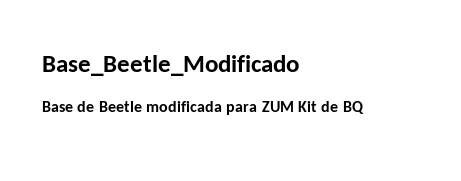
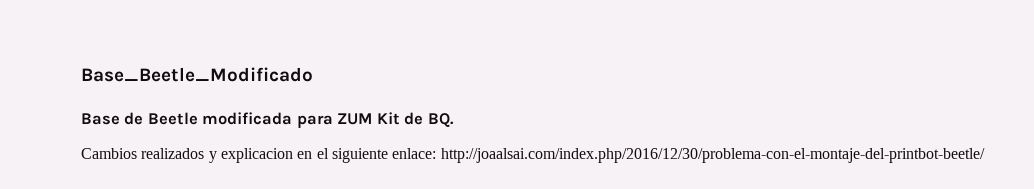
[342,101,364,114] BQ -> [427,113,454,127] [81,148,985,163] BQ. // Cambios realizados y explicacion en el siguiente enlace: http://joaalsai.com/index.php/2016/12/30/problema-con-el-montaje-del-printbot-beetle/

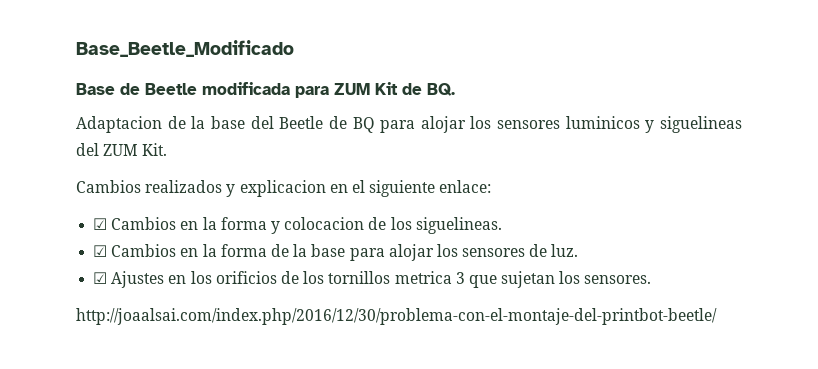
(454, 120) none -> [76,116,742,133] [76,143,168,156] // Adaptacion de la base del Beetle de BQ para alojar los sensores luminicos y siguelineas del ZUM Kit.
(437, 153) none -> [93,217,502,234] [93,244,579,261] [93,271,652,288] // ☑ Cambios en la forma y colocacion de los siguelineas. // ☑ Cambios en la forma de la base para alojar los sensores de luz. // ☑ Ajustes en los orificios de los tornillos metrica 3 que sujetan los sensores. //

